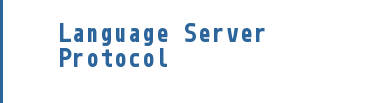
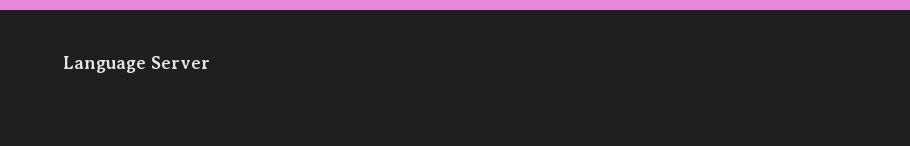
[57,48,169,67] Protocol -> (210, 62) none

